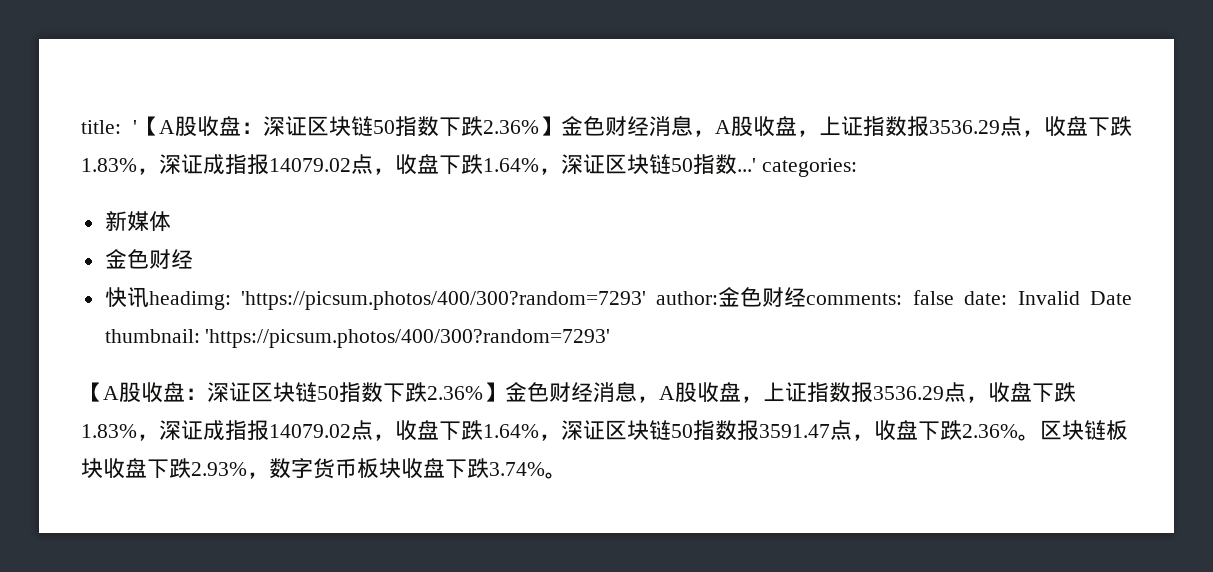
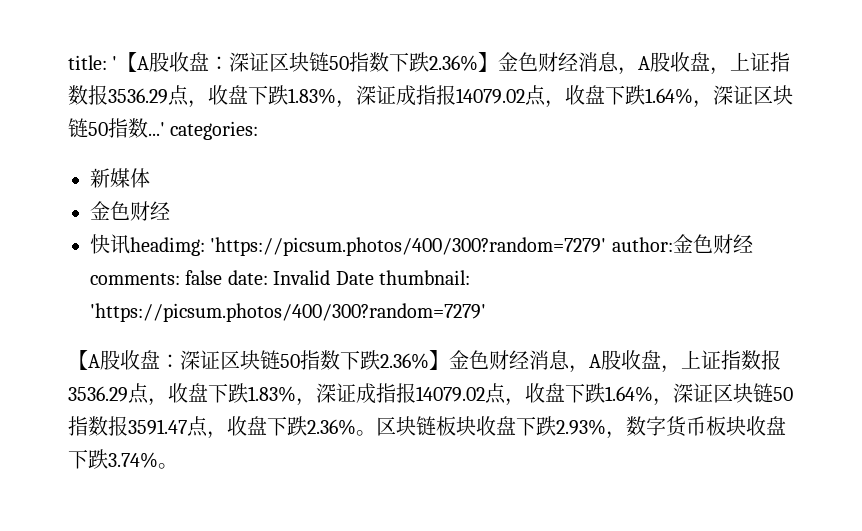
[241,291,647,310] 'https://picsum.photos/400/300?random=7293' -> [210,237,607,256] 'https://picsum.photos/400/300?random=7279'
[205,329,611,348] 'https://picsum.photos/400/300?random=7293' -> [90,303,486,322] 'https://picsum.photos/400/300?random=7279'

